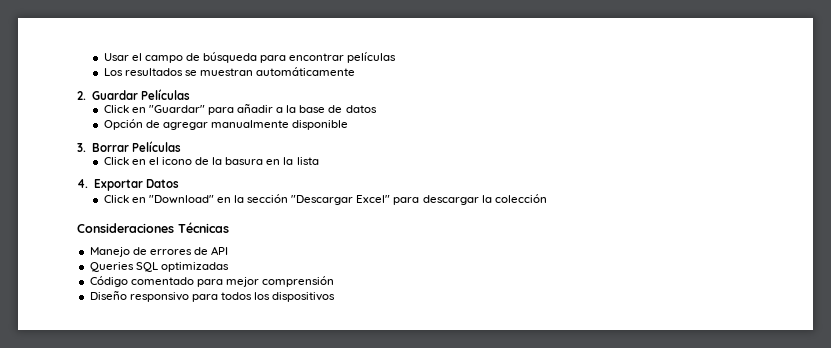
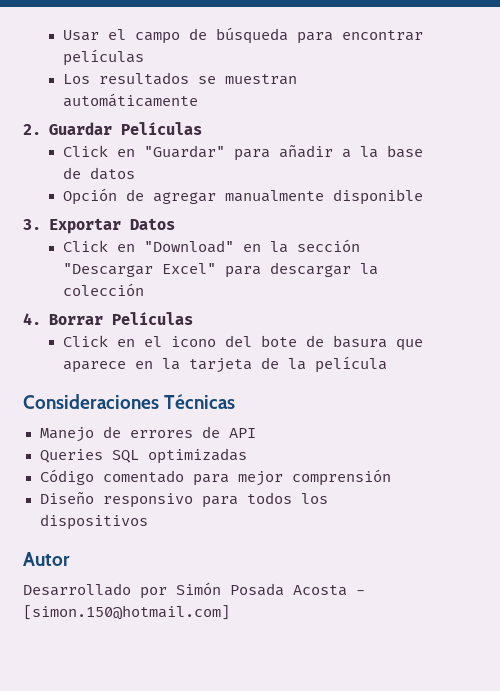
[91,141,181,152] [103,157,319,165] [77,179,88,188] Borrar Películas // Click en el icono de la basura en la lista // 4. -> (41, 224) none
(547, 198) none -> [23,312,193,325] [62,335,423,351] [62,356,387,373] // 4. Borrar Películas // Click en el icono del bote de basura que aparece en la tarjeta de la película
(336, 297) none -> [23,552,70,566] [23,582,365,599] [23,605,230,620] // Autor // Desarrollado por Simón Posada Acosta - [simon.150@hotmail.com]

